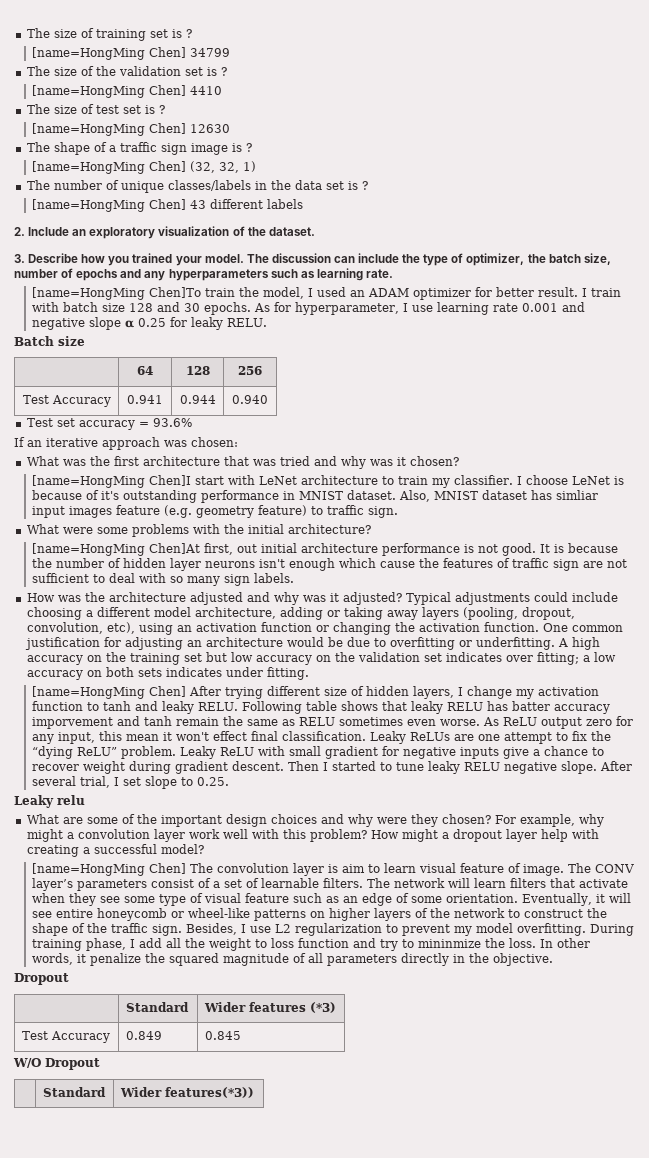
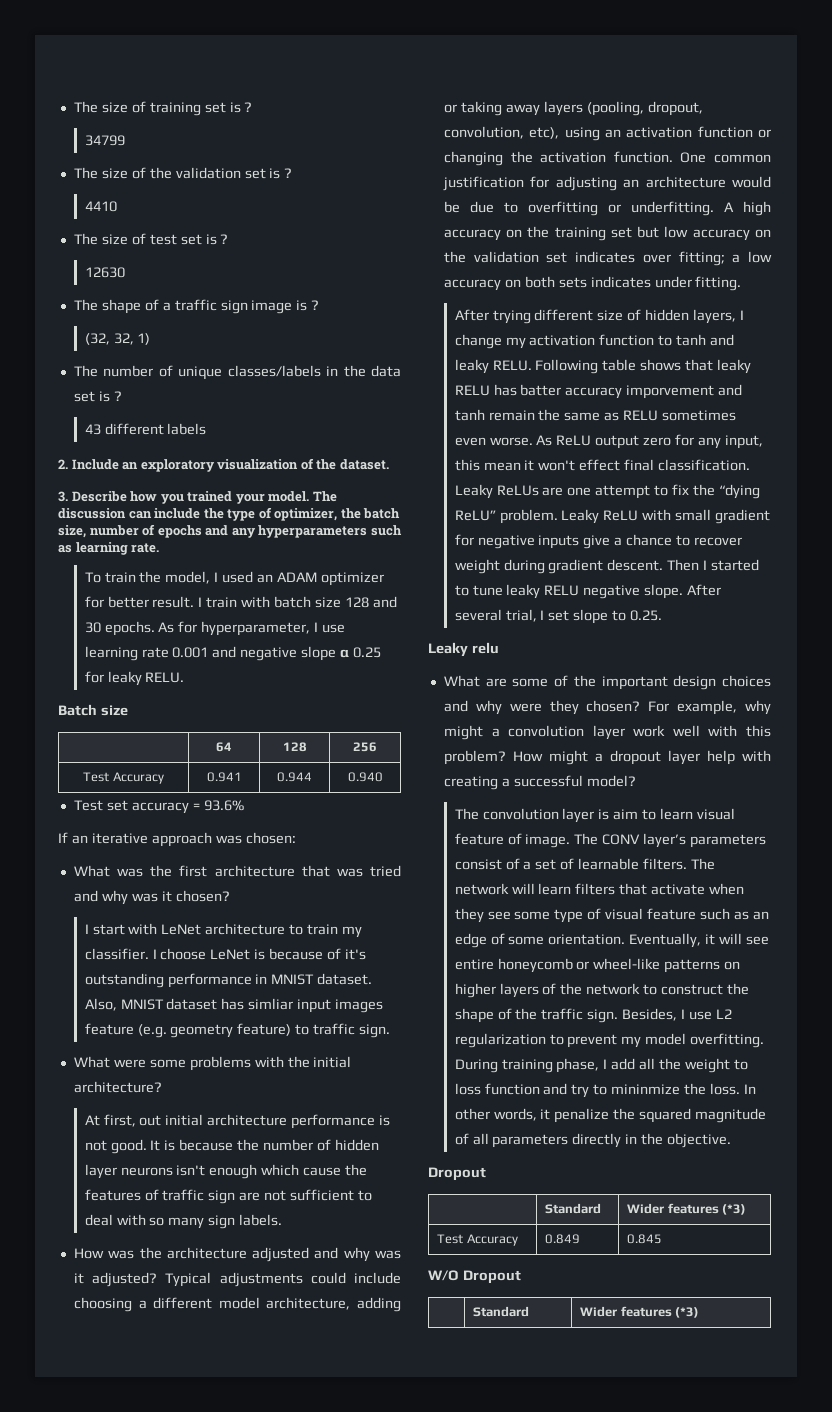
[32,47,187,60] [name=HongMing Chen] -> (253, 107) none
[32,85,187,98] [name=HongMing Chen] -> (293, 173) none
[32,123,187,136] [name=HongMing Chen] -> (229, 239) none
[32,161,187,174] [name=HongMing Chen] -> (320, 305) none
[32,199,187,212] [name=HongMing Chen] -> (122, 396) none
[32,287,202,300] [name=HongMing Chen]To -> [84,572,101,583] To
[32,475,192,488] [name=HongMing Chen]I -> [84,924,89,934] I
[32,543,201,556] [name=HongMing Chen]At -> [84,1115,100,1126] At
[32,686,187,699] [name=HongMing Chen] -> (742, 283) none
[32,863,187,876] [name=HongMing Chen] -> (636, 781) none
[164,1087,254,1098] features(*3)) -> [620,1306,700,1318] features (*3)

